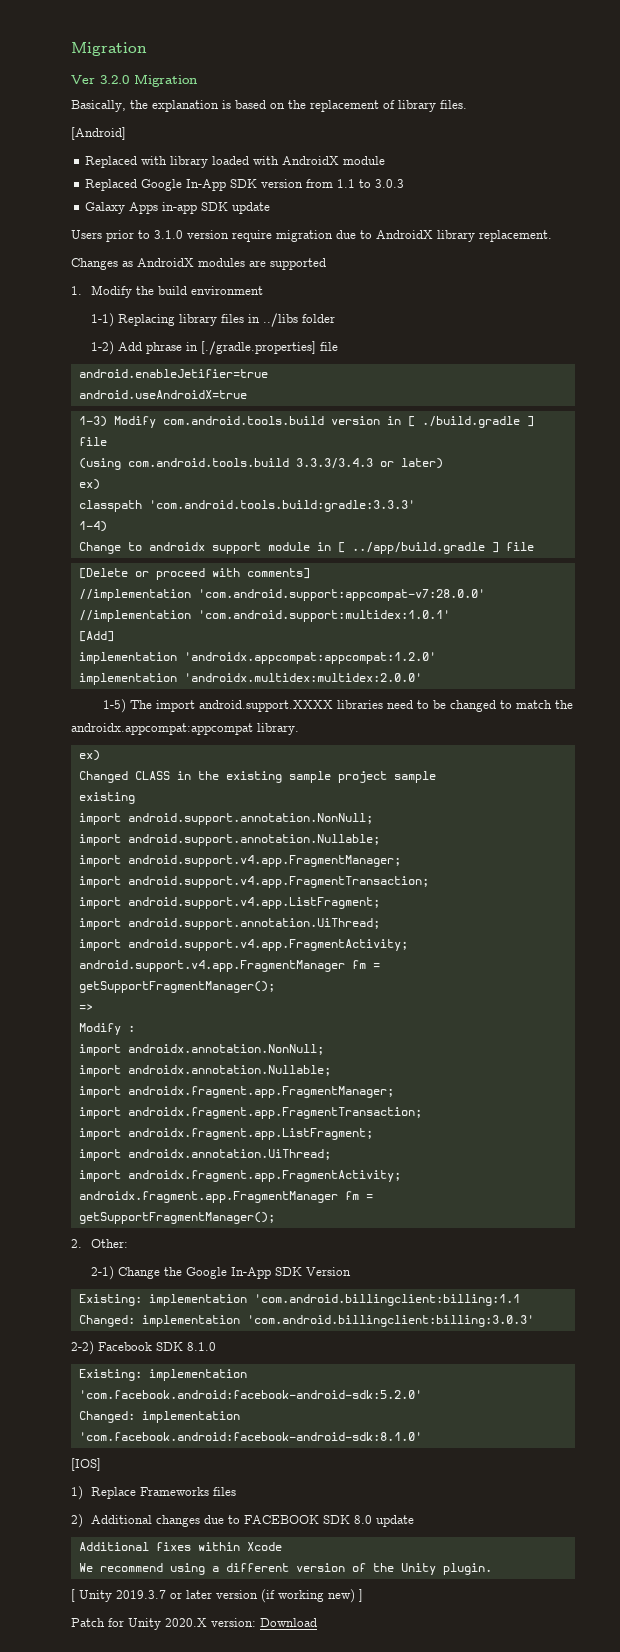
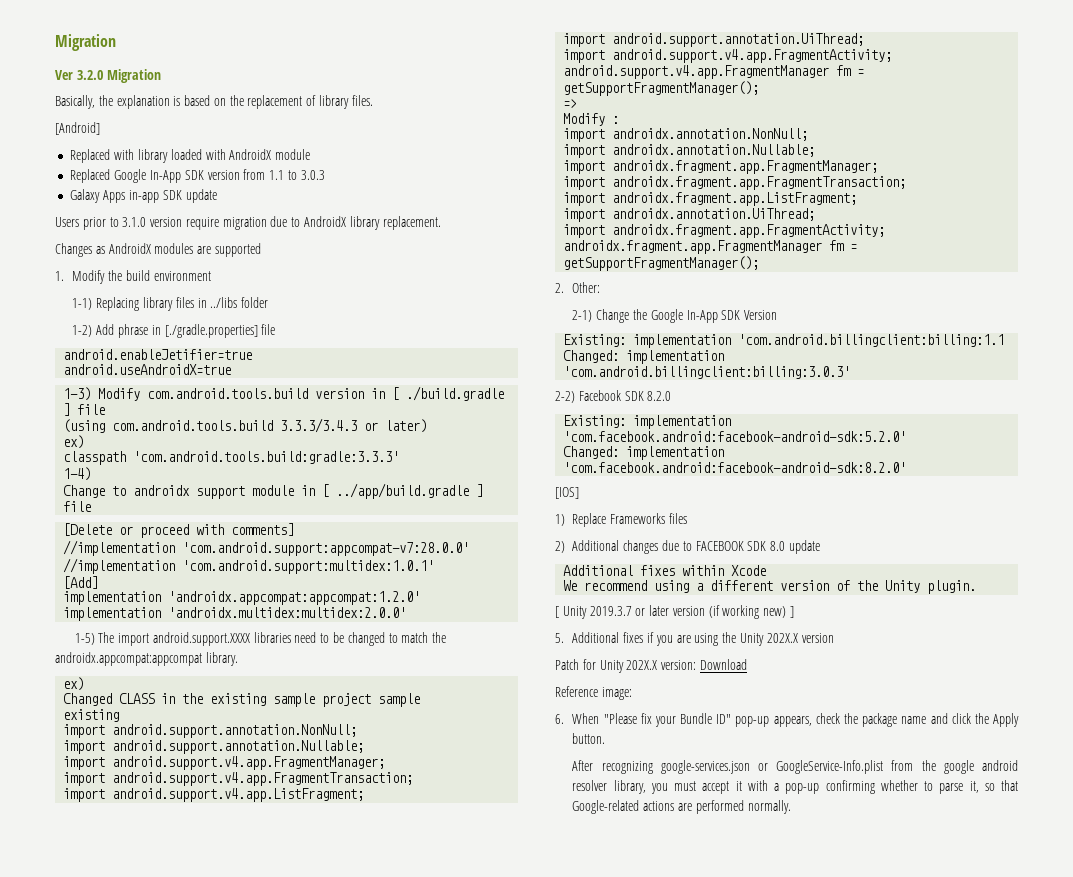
[187,1342,216,1351] 8.1.0 -> [647,391,672,401] 8.2.0
[78,1432,422,1441] 'com.facebook.android:facebook-android-sdk:8.1.0' -> [563,462,907,473] 'com.facebook.android:facebook-android-sdk:8.2.0'
(363, 1595) none -> [555,632,834,646] // 5. Additional fixes if you are using the Unity 202X.X version
[165,1618,207,1627] 2020.X -> [626,660,658,670] 202X.X
(317, 1622) none -> [555,686,632,700] [555,713,1019,727] [572,733,606,744] [572,760,1018,774] [572,780,1018,794] [572,800,791,814] // Reference image: // 6. When "Please fix your Bundle ID" pop-up appears, check the package name and click the Apply button. // After recognizing google-services.json or GoogleService-Info.plist from the google android resolver library, you must accept it with a pop-up confirming whether to parse it, so that Google-related actions are performed normally.

